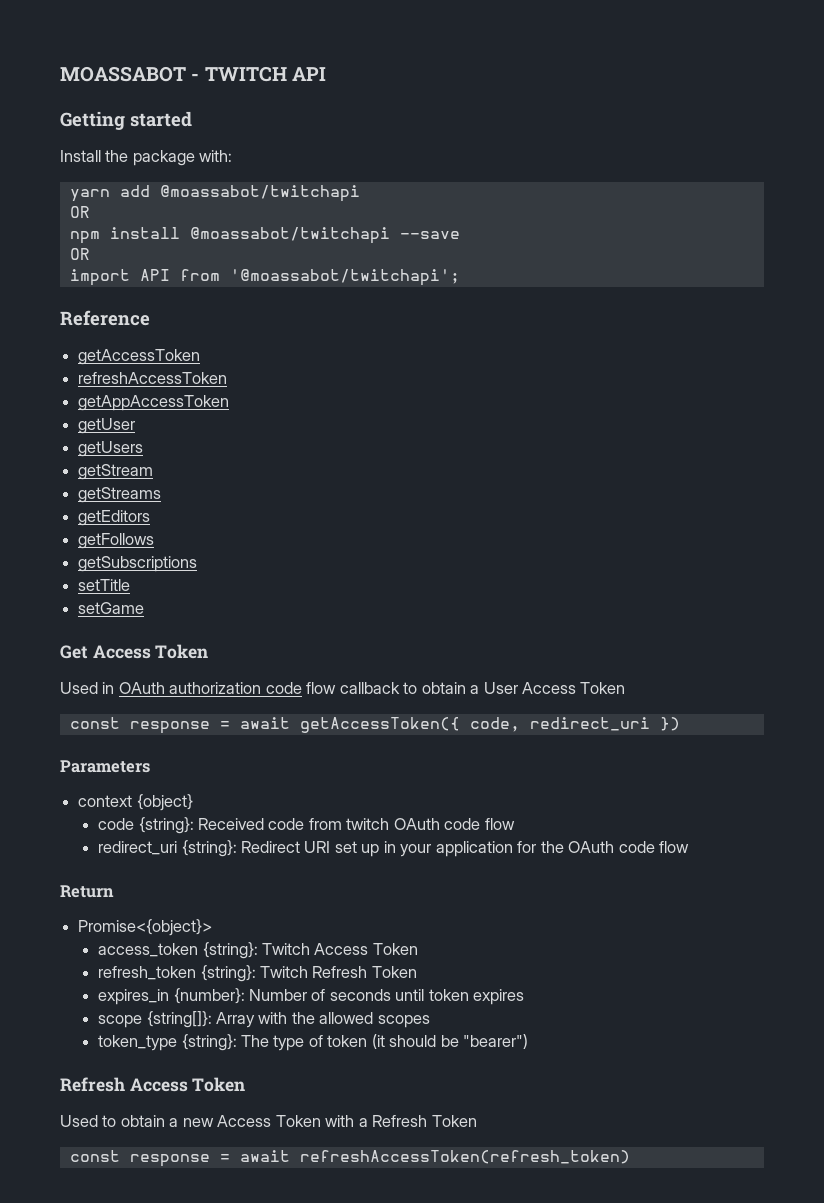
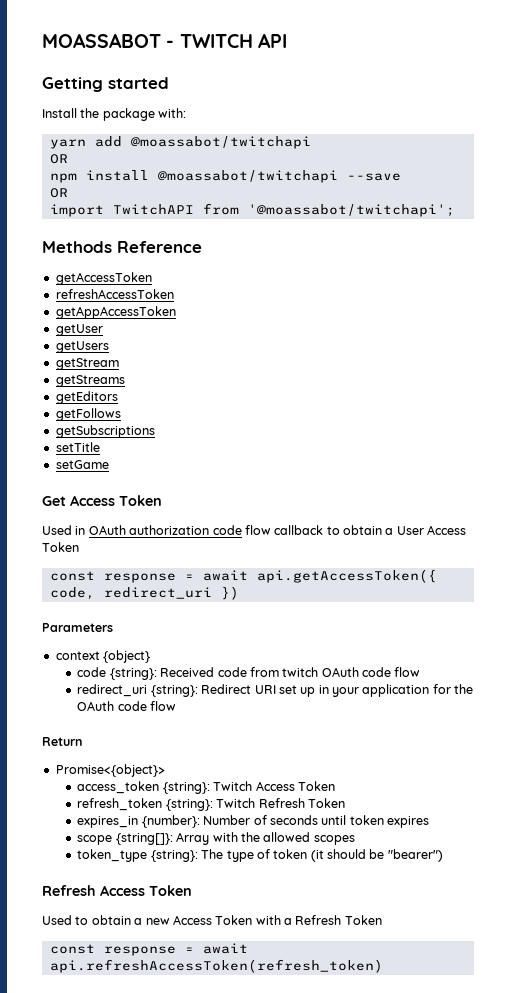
[139,269,170,281] API -> [112,204,194,215] TwitchAPI
(460, 277) none -> [42,241,112,253] Methods
[299,717,460,733] getAccessToken({ -> [256,569,437,583] api.getAccessToken({
[299,1150,630,1164] refreshAccessToken(refresh_token) -> [49,959,383,973] api.refreshAccessToken(refresh_token)

